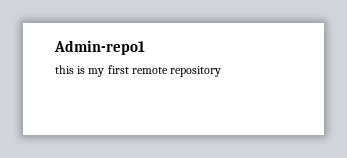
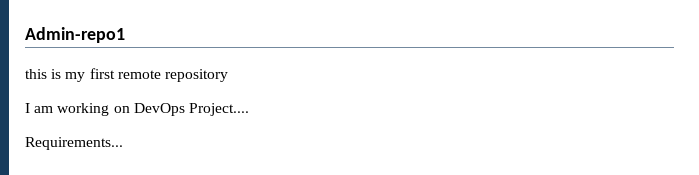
(222, 71) none -> [25,103,249,116] [25,137,123,150] // I am working on DevOps Project.... // Requirements...

